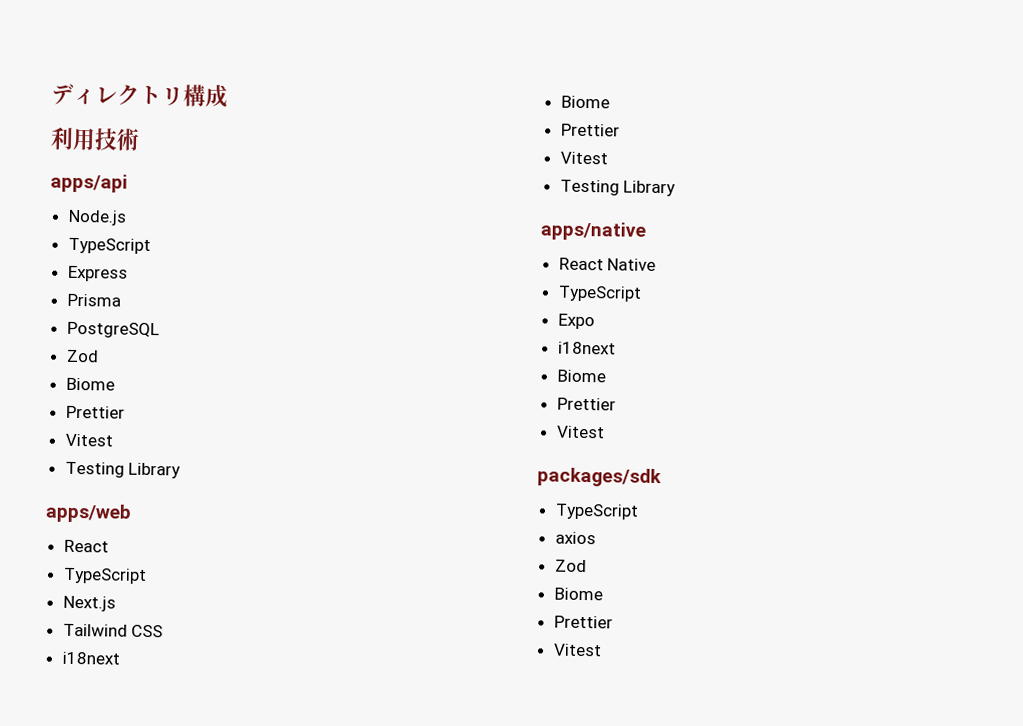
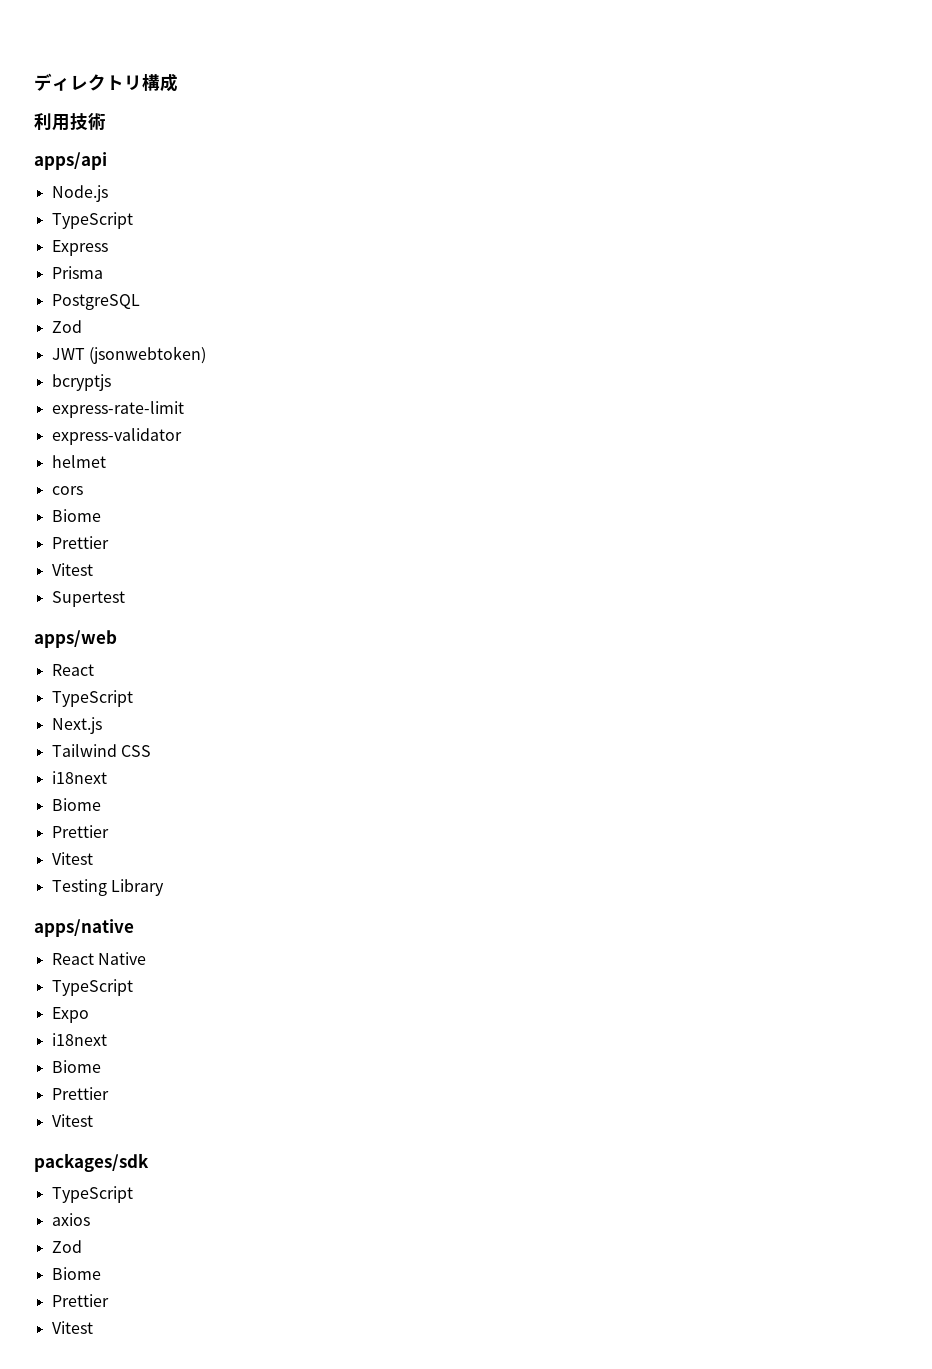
[65,377,115,391] [65,405,125,419] [64,433,113,447] [64,461,182,479] // Biome // Prettier // Vitest // Testing Library -> [51,346,206,364] [51,374,111,391] [51,401,184,418] [51,428,182,445] [51,455,106,468] [51,486,83,495] [51,509,101,522] [51,536,109,549] [51,563,93,576] [51,591,125,607] // JWT (jsonwebtoken) // bcryptjs // express-rate-limit // express-validator // helmet // cors // Biome // Prettier // Vitest // Supertest

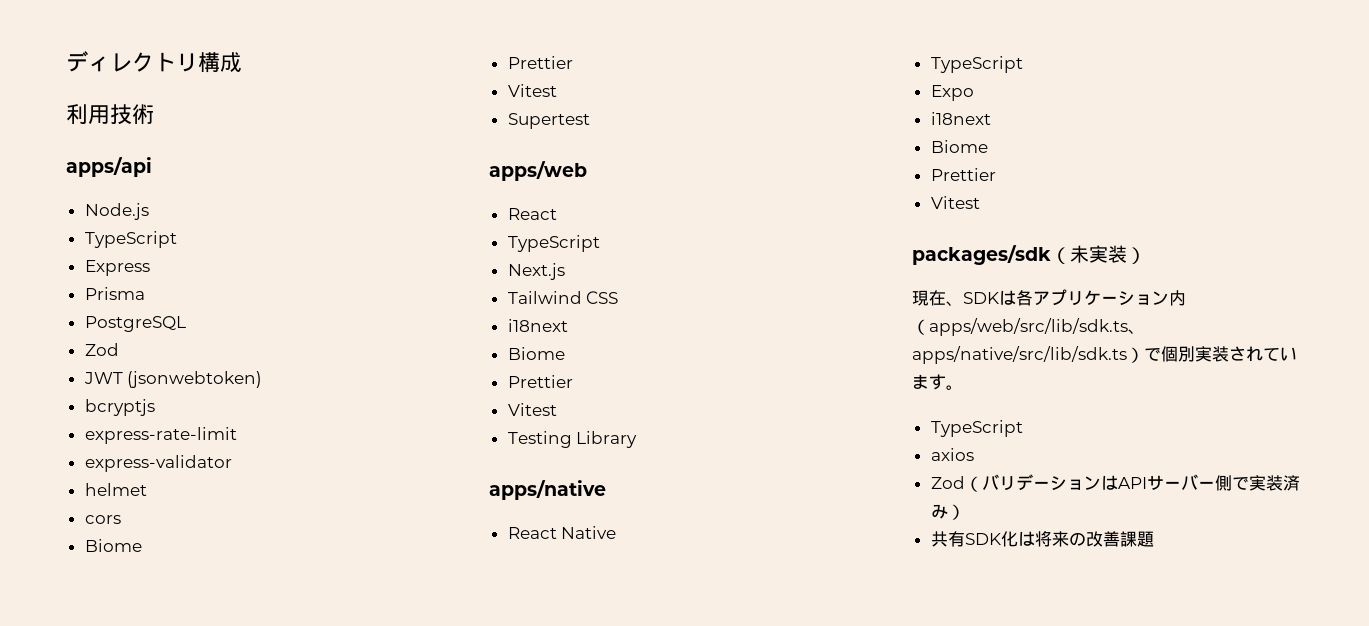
[51,1186,133,1203] [51,1213,90,1226] [51,1240,82,1253] [51,1267,101,1280] [51,1294,109,1307] [51,1321,93,1334] // TypeScript // axios // Zod // Biome // Prettier // Vitest -> [1051,245,1146,264] [912,289,1186,306] [912,318,1145,336] [912,346,1297,364] [912,374,963,390] [930,420,1023,437] [930,448,974,461] [930,474,1300,492] [930,504,965,520] [930,531,1154,547] （未実装） // 現在、SDKは各アプリケーション内（apps/web/src/lib/sdk.ts、apps/native/src/lib/sdk.ts）で個別実装されています。 // TypeScript // axios // Zod（バリデーションはAPIサーバー側で実装済み） // 共有SDK化は将来の改善課題

